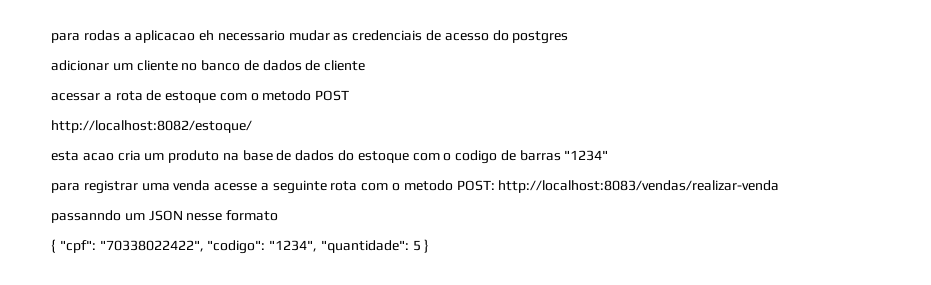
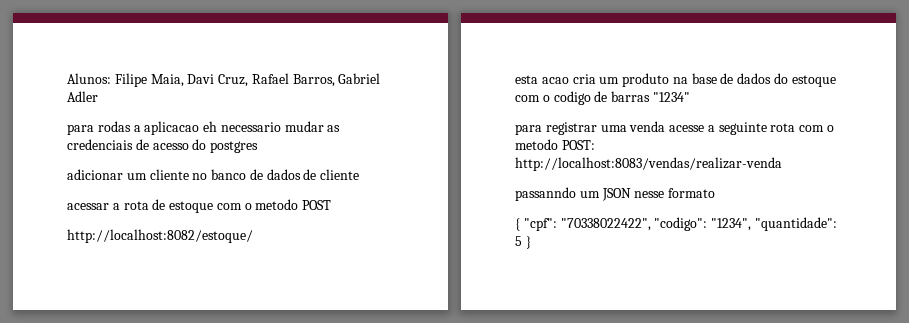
(51, 38) none -> [67,73,381,87] [67,91,98,102] Alunos: Filipe Maia, Davi Cruz, Rafael Barros, Gabriel Adler //

